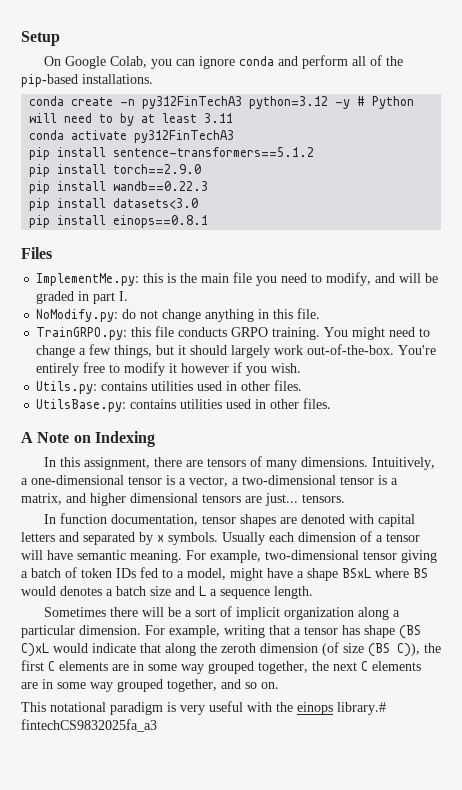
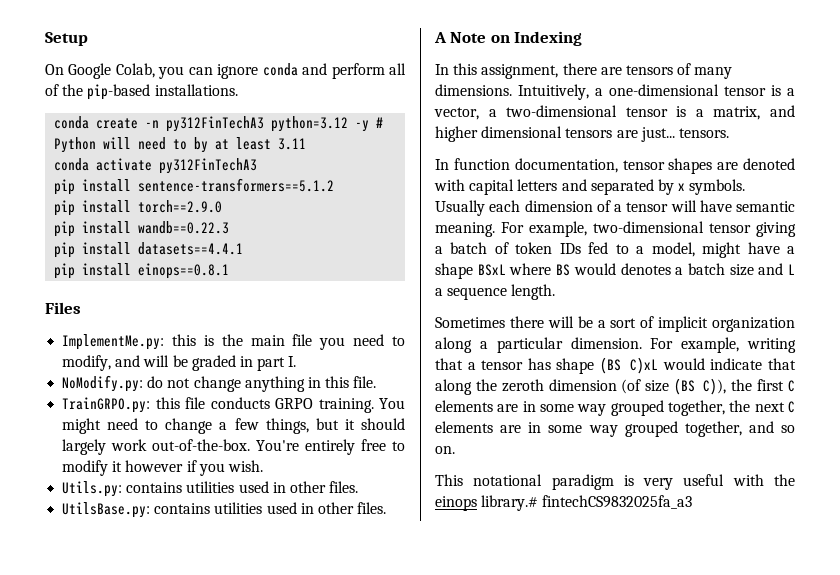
[113,198,199,209] datasets<3.0 -> [138,242,244,255] datasets==4.4.1

